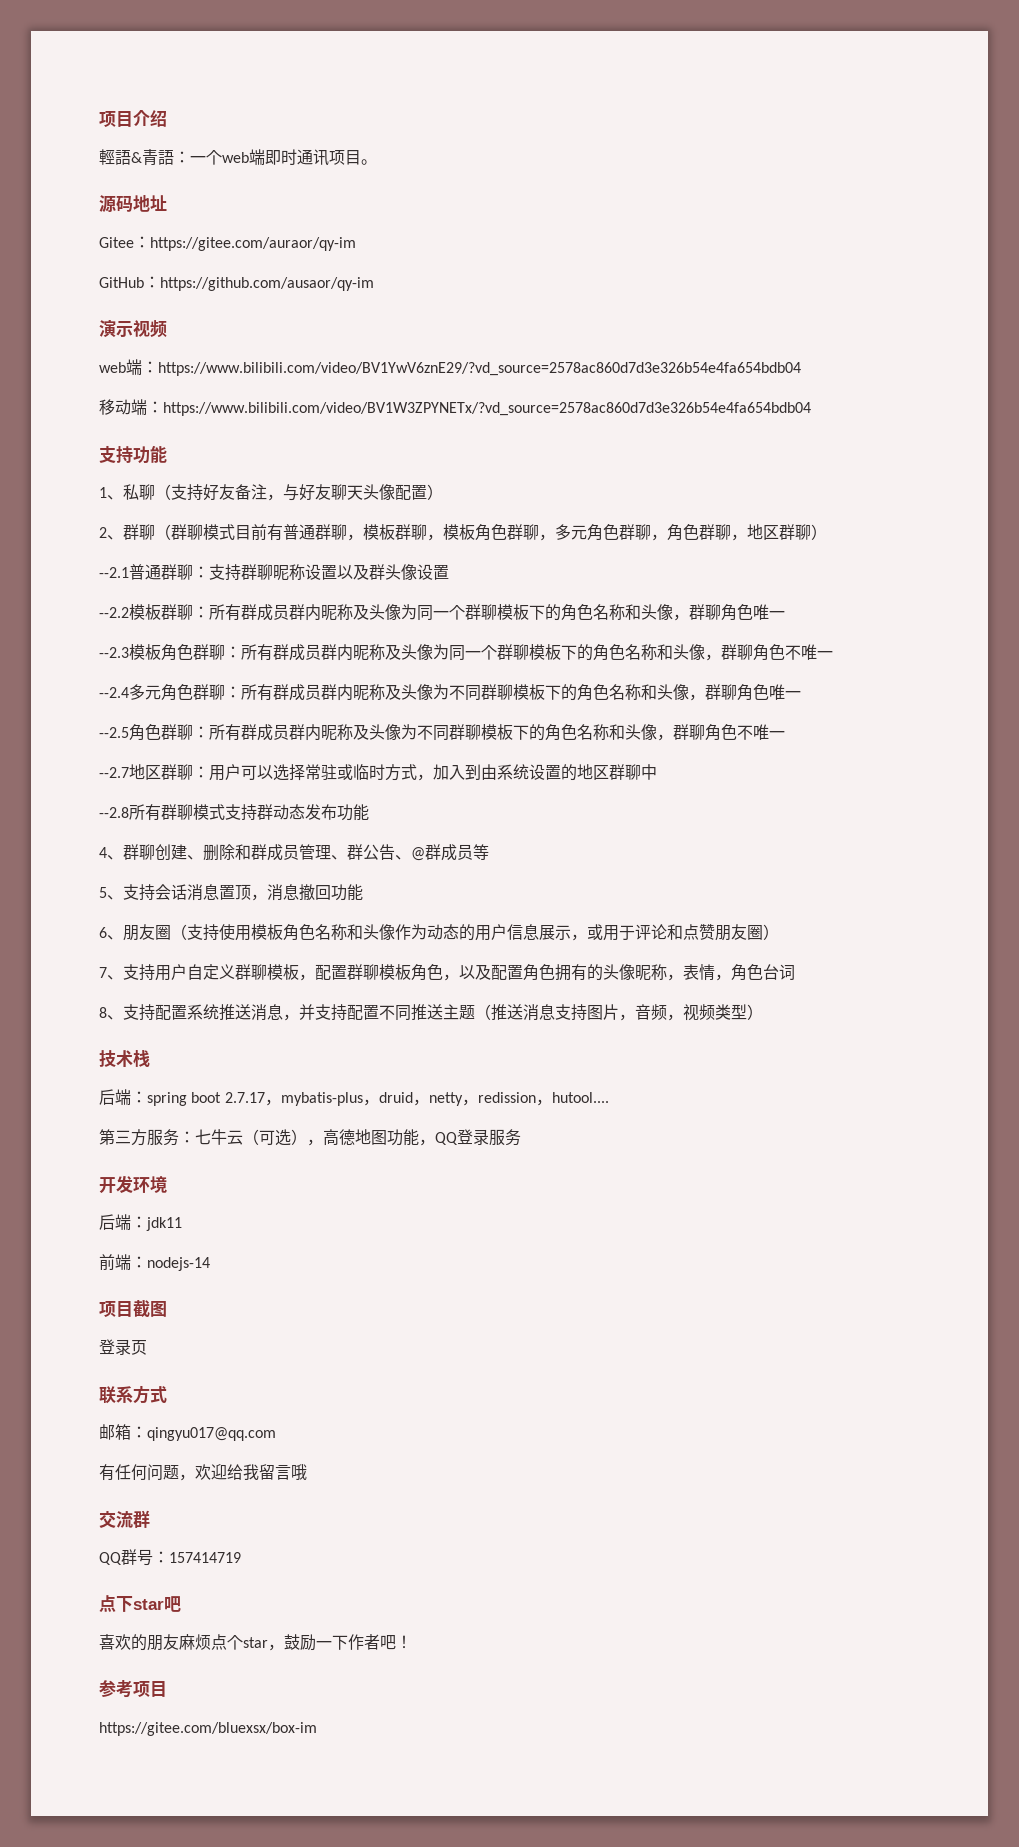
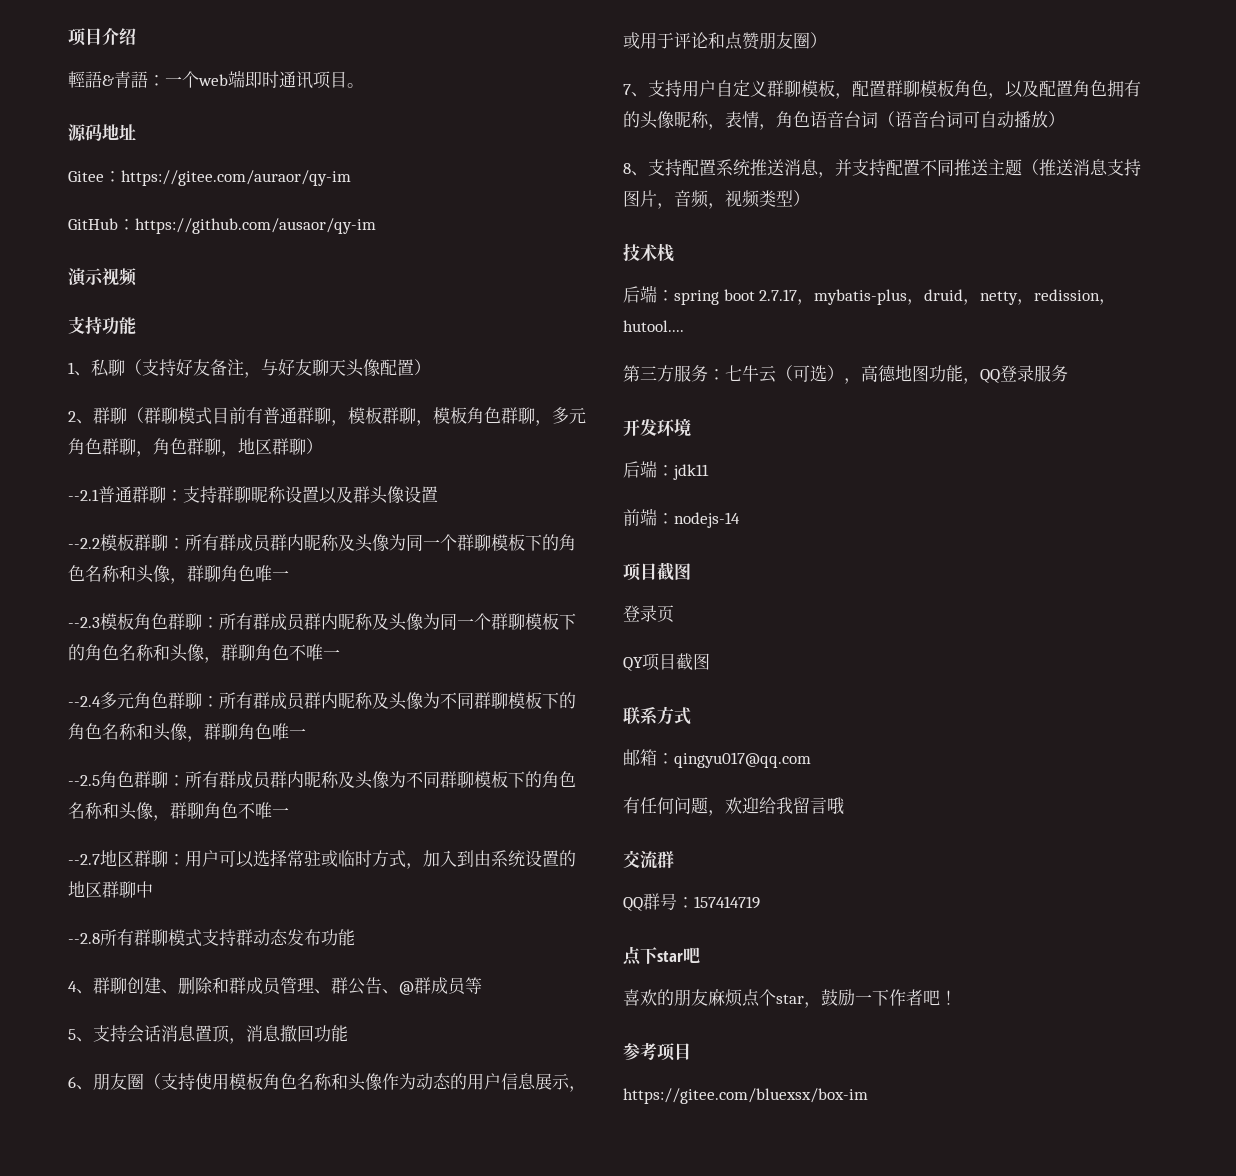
[99,359,801,376] [99,399,811,416] // web端：https://www.bilibili.com/video/BV1YwV6znE29/?vd_source=2578ac860d7d3e326b54e4fa654bdb04 // 移动端：https://www.bilibili.com/video/BV1W3ZPYNETx/?vd_source=2578ac860d7d3e326b54e4fa654bdb04 -> (137, 277) none
[763,964,795,980] 台词 -> [810,111,1065,128] 语音台词（语音台词可自动播放）
(147, 1347) none -> [623,653,710,671] // QY项目截图

